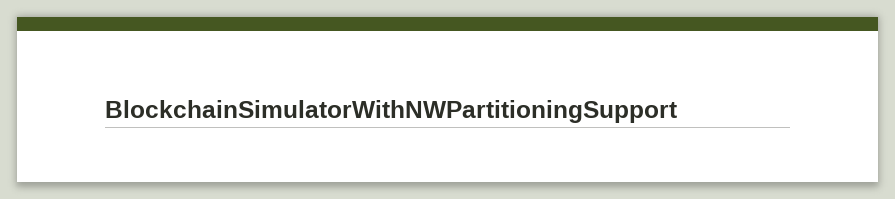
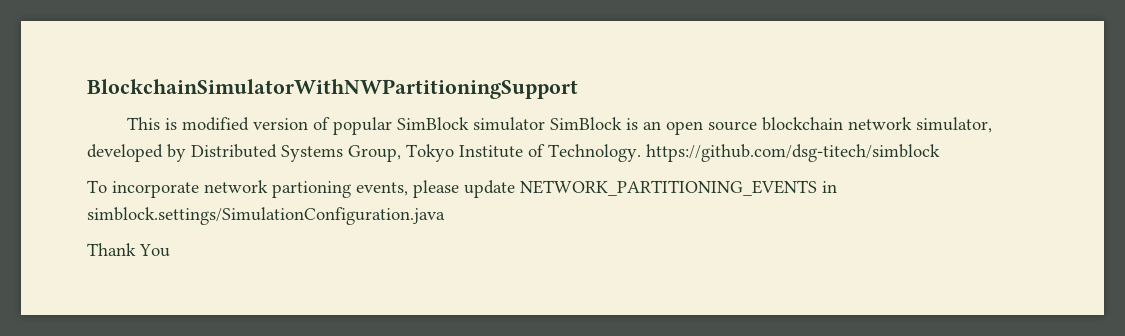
(677, 111) none -> [127,117,993,135] [87,144,940,162] [87,180,837,198] [87,207,445,225] [87,243,170,257] // This is modified version of popular SimBlock simulator SimBlock is an open source blockchain network simulator, developed by Distributed Systems Group, Tokyo Institute of Technology. https://github.com/dsg-titech/simblock // To incorporate network partioning events, please update NETWORK_PARTITIONING_EVENTS in simblock.settings/SimulationConfiguration.java // Thank You

